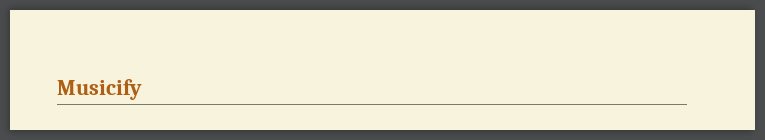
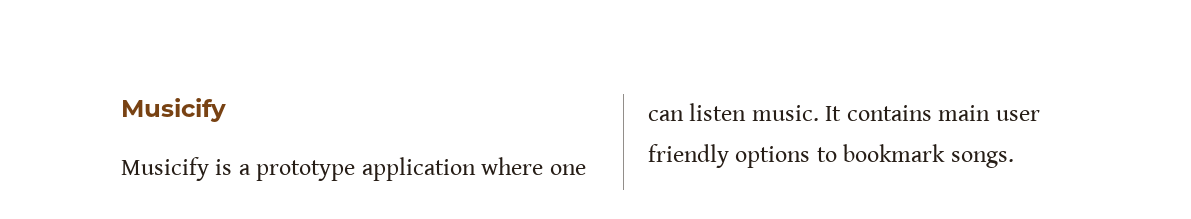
[57,79,142,100] Musicify -> [121,98,226,122] [121,157,586,181] [648,103,1040,121] [648,144,1014,168] Musicify // Musicify is a prototype application where one can listen music. It contains main user friendly options to bookmark songs.

